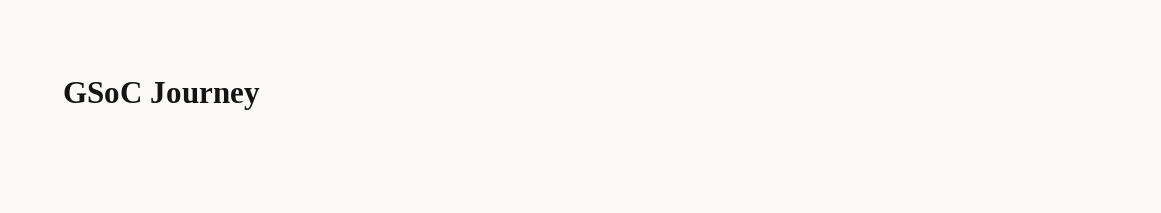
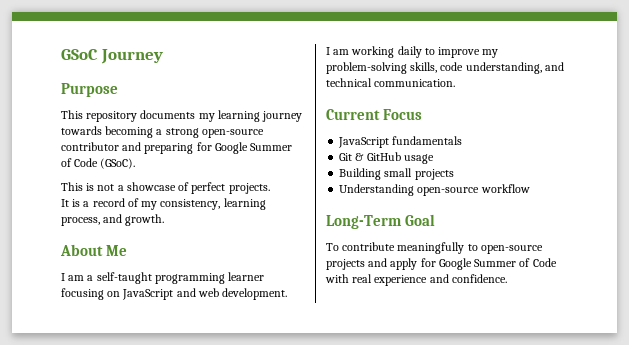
(261, 96) none -> [61,83,118,97] [61,110,303,122] [61,126,264,138] [61,142,293,154] [61,158,136,169] [61,182,270,194] [61,198,266,210] [61,214,165,226] [60,244,128,256] [61,272,265,284] [61,288,288,300] [326,46,499,58] [326,62,564,74] [326,78,456,87] [326,109,423,120] [338,136,463,148] [339,152,434,164] [339,168,454,180] [339,184,530,196] [326,214,436,229] [326,242,543,254] [326,258,557,270] [325,274,507,286] // Purpose // This repository documents my learning journey towards becoming a strong open-source contributor and preparing for Google Summer of Code (GSoC). // This is not a showcase of perfect projects. // It is a record of my consistency, learning process, and growth. // About Me // I am a self-taught programming learner focusing on JavaScript and web development. // I am working daily to improve my problem-solving skills, code understanding, and technical communication. // Current Focus // JavaScript fundamentals // Git & GitHub usage // Building small projects // Understanding open-source workflow // Long-Term Goal // To contribute meaningfully to open-source projects and apply for Google Summer of Code with real experience and confidence.

